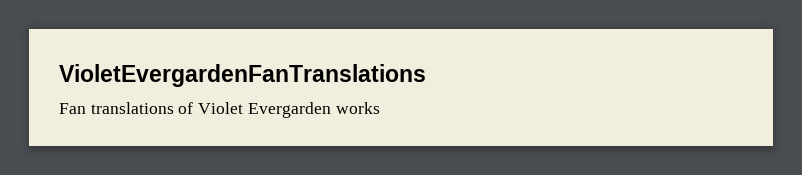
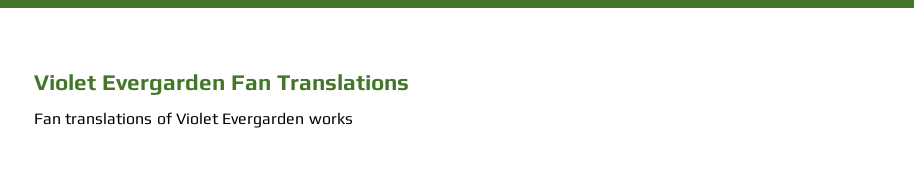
[59,64,426,87] VioletEvergardenFanTranslations -> [34,74,410,95] Violet Evergarden Fan Translations

